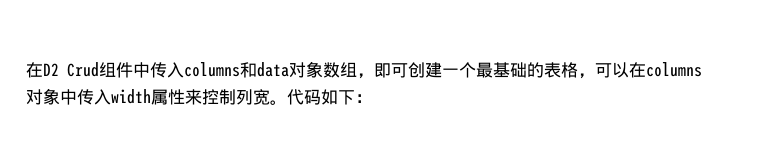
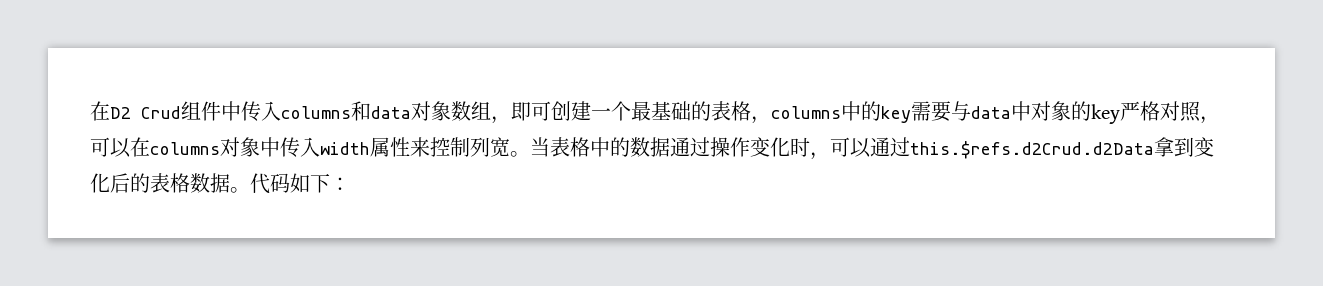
(595, 76) none -> [771,101,1220,124] columns中的key需要与data中对象的key严格对照，
(287, 102) none -> [530,137,1214,160] [90,173,250,193] 当表格中的数据通过操作变化时，可以通过this.$refs.d2Crud.d2Data拿到变化后的表格数据。

